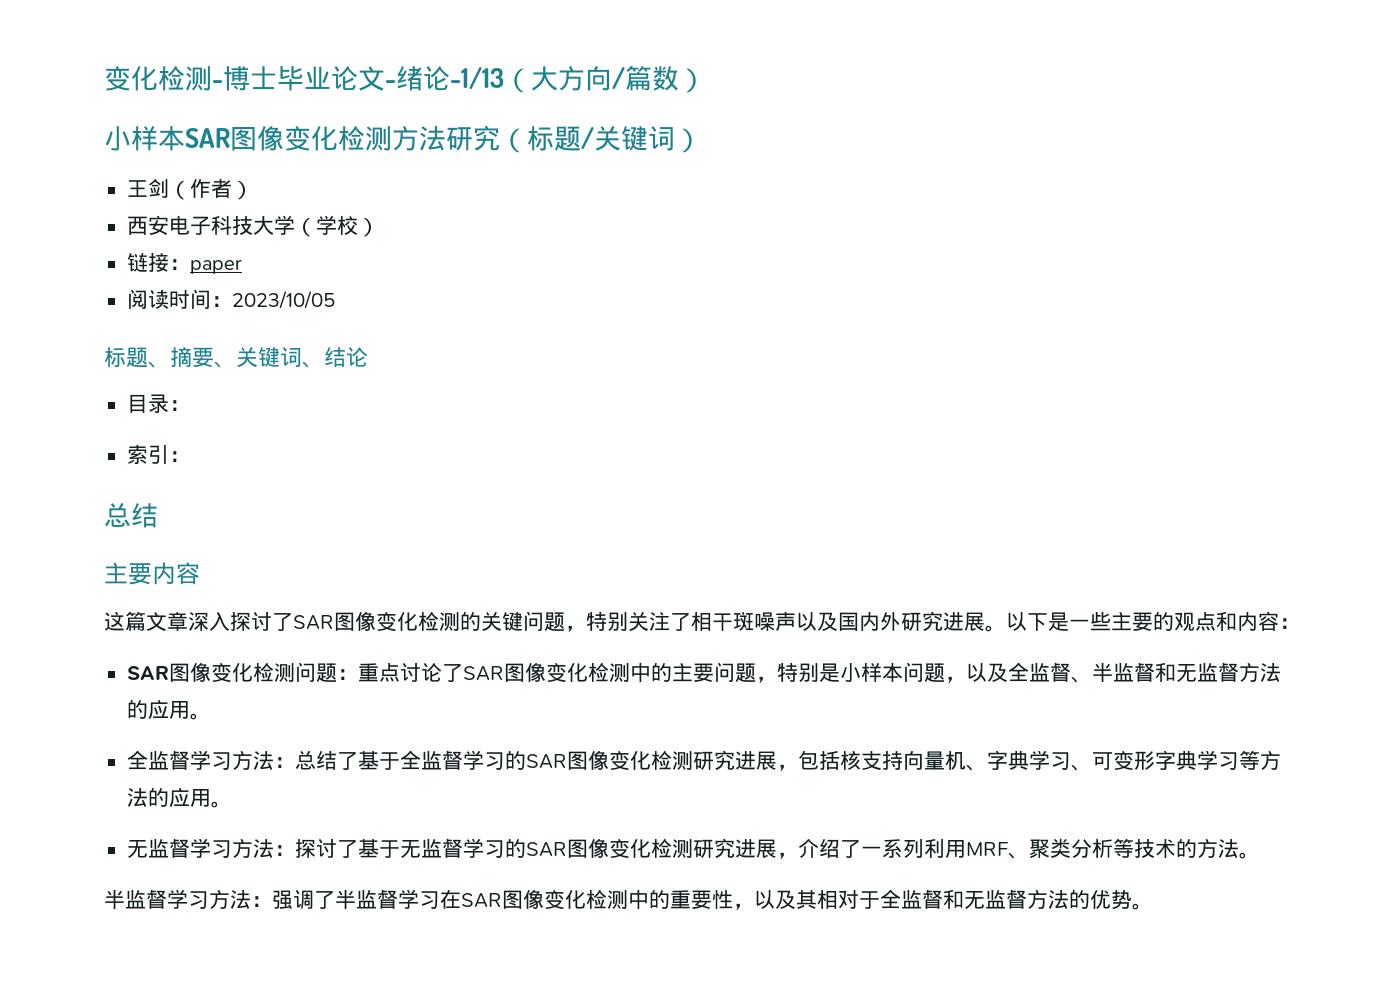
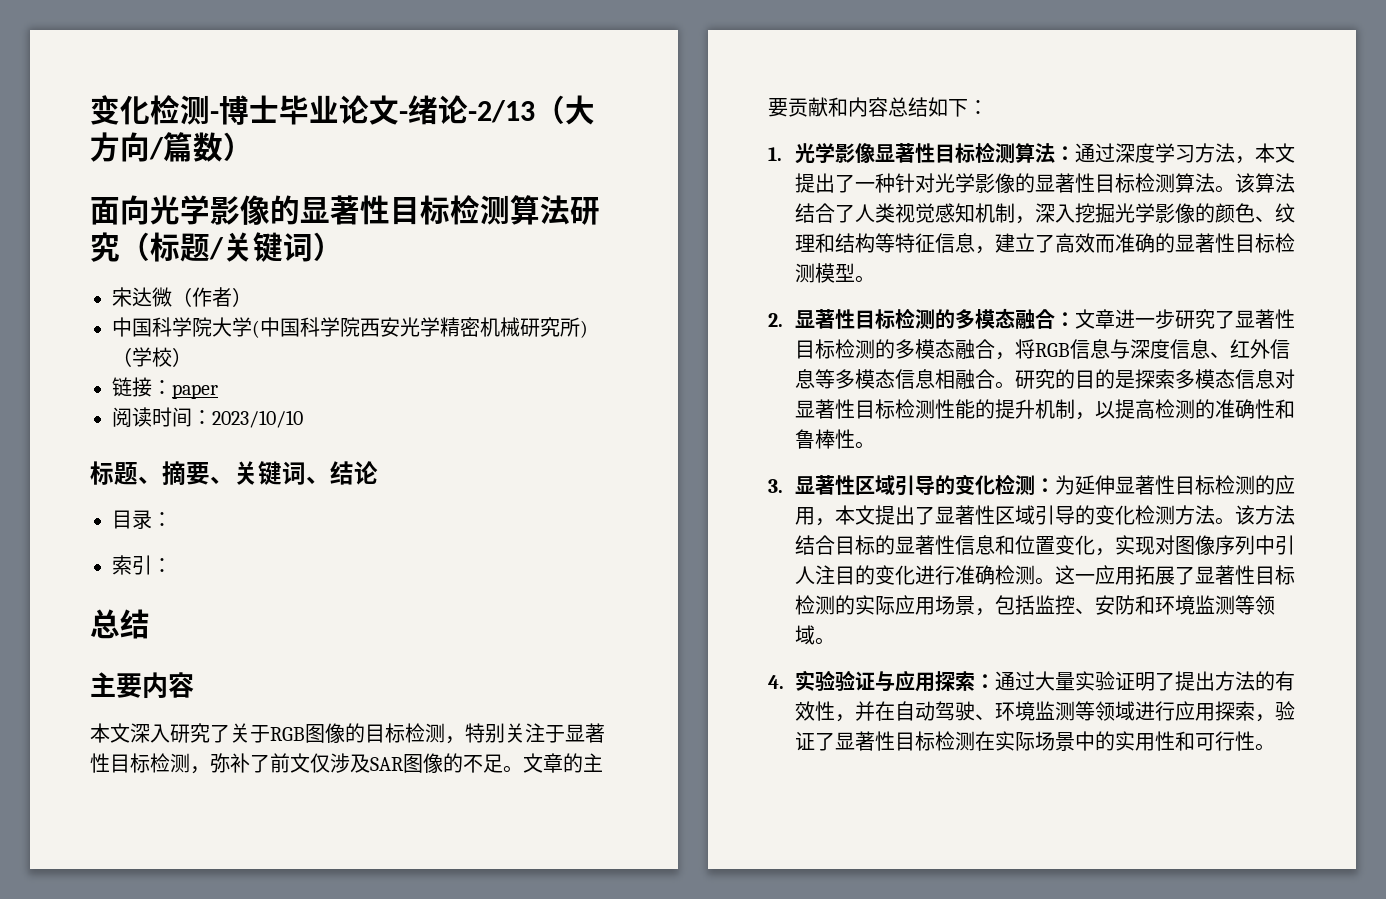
[450,67,504,89] -1/13 -> [468,100,535,123] -2/13
[104,126,419,151] 小样本SAR图像变化检测方 -> [90,195,540,225] 面向光学影像的显著性目标检测算
[126,178,169,198] 王剑 -> [112,287,172,307] 宋达微
[126,215,295,235] 西安电子科技大学 -> [112,317,588,338] 中国科学院大学(中国科学院西安光学精密机械研究所)
[231,291,335,309] 2023/10/05 -> [212,410,303,428] 2023/10/10
[104,611,1300,632] [126,662,1281,683] [126,699,211,720] [126,750,1281,771] [126,787,232,808] [126,838,1260,859] [104,889,1132,910] 这篇文章深入探讨了SAR图像变化检测的关键问题，特别关注了相干斑噪声以及国内外研究进展。以下是一些主要的观点和内容： // SAR图像变化检测问题：重点讨论了SAR图像变化检测中的主要问题，特别是小样本问题，以及全监督、半监督和无监督方法的应用。 // 全监督学习方法：总结了基于全监督学习的SAR图像变化检测研究进展，包括核支持向量机、字典学习、可变形字典学习等方法的应用。 // 无监督学习方法：探讨了基于无监督学习的SAR图像变化检测研究进展，介绍了一系列利用MRF、聚类分析等技术的方法。 // 半监督学习方法：强调了半监督学习在SAR图像变化检测中的重要性，以及其相对于全监督和无监督方法的优势 -> [90,723,605,744] [90,753,603,774] [768,97,988,117] [768,142,1296,164] [795,173,1296,193] [795,203,1296,224] [795,233,1296,254] [795,263,876,283] [768,308,1296,329] [795,339,1291,360] [795,369,1296,389] [795,399,1296,420] [795,429,876,449] [768,474,1296,496] [795,505,1296,526] [795,535,1296,556] [795,565,1296,585] [795,595,1276,616] [795,625,836,645] [768,670,1296,692] [795,701,1296,722] [795,731,1256,751] 本文深入研究了关于RGB图像的目标检测，特别关注于显著性目标检测，弥补了前文仅涉及SAR图像的不足。文章的主要贡献和内容总结如下： // 1.光学影像显著性目标检测算法：通过深度学习方法，本文提出了一种针对光学影像的显著性目标检测算法。该算法结合了人类视觉感知机制，深入挖掘光学影像的颜色、纹理和结构等特征信息，建立了高效而准确的显著性目标检测模型。 // 2.显著性目标检测的多模态融合：文章进一步研究了显著性目标检测的多模态融合，将RGB信息与深度信息、红外信息等多模态信息相融合。研究的目的是探索多模态信息对显著性目标检测性能的提升机制，以提高检测的准确性和鲁棒性。 // 3.显著性区域引导的变化检测：为延伸显著性目标检测的应用，本文提出了显著性区域引导的变化检测方法。该方法结合目标的显著性信息和位置变化，实现对图像序列中引人注目的变化进行准确检测。这一应用拓展了显著性目标检测的实际应用场景，包括监控、安防和环境监测等领域。 // 4.实验验证与应用探索：通过大量实验证明了提出方法的有效性，并在自动驾驶、环境监测等领域进行应用探索，验证了显著性目标检测在实际场景中的实用性和可行性

